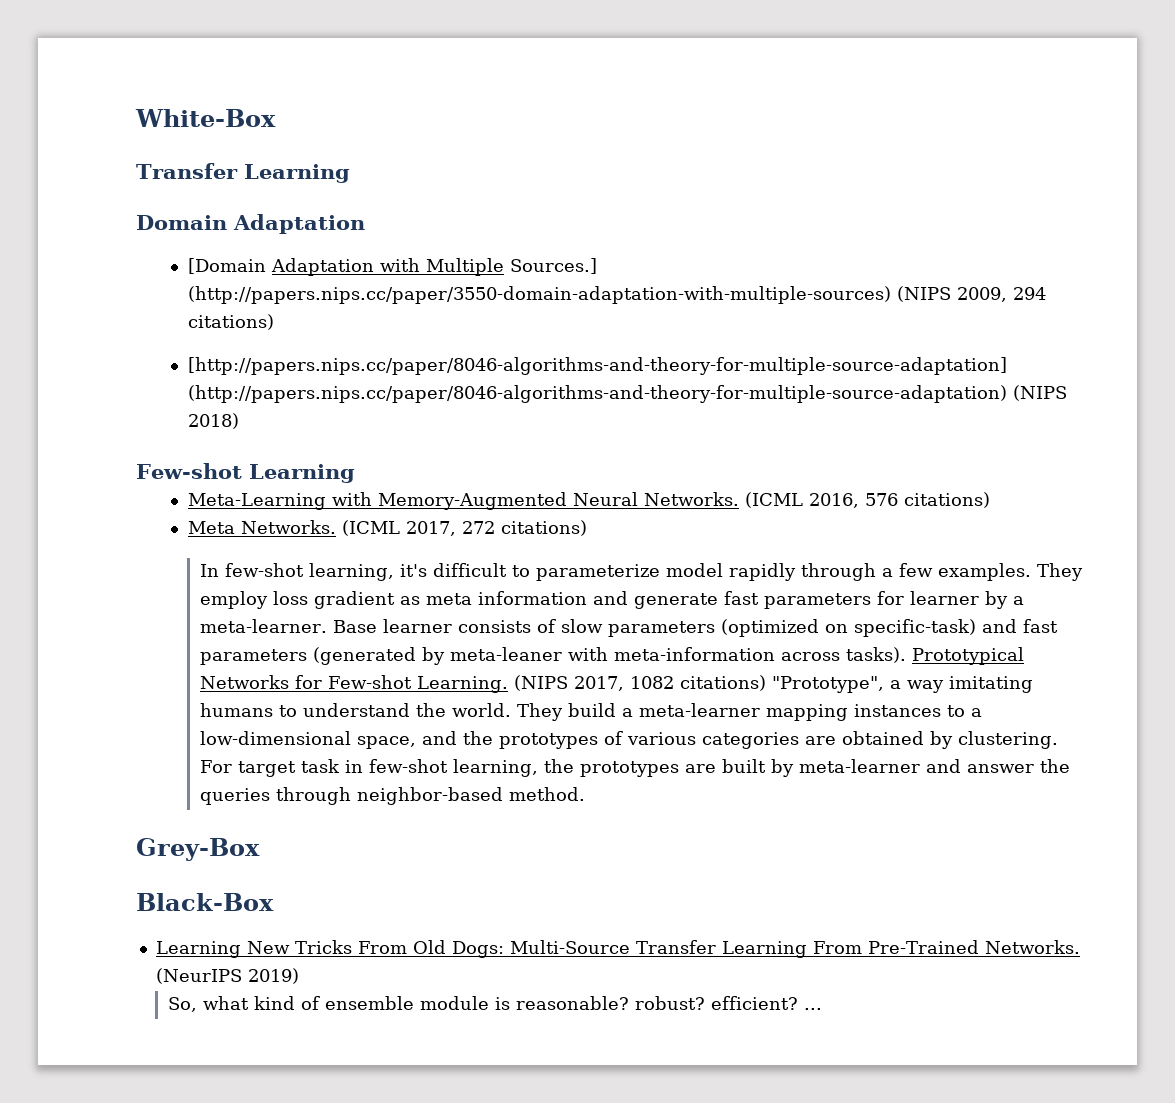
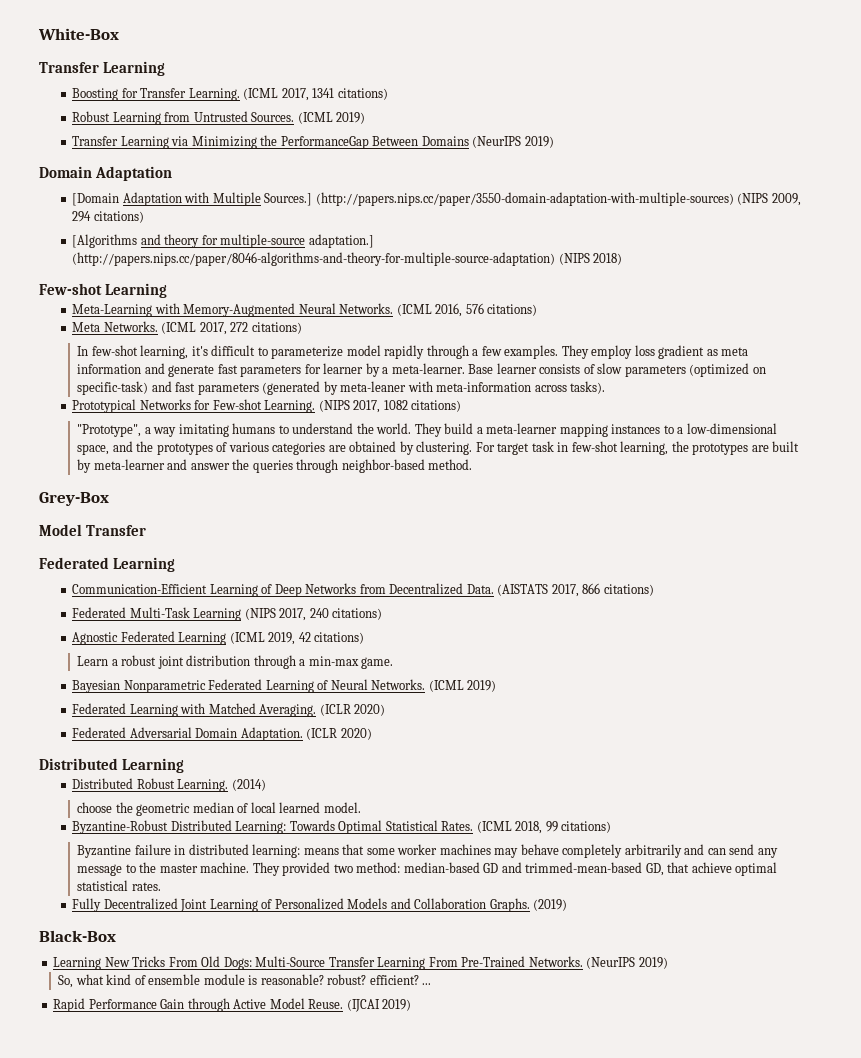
(350, 173) none -> [72,88,388,101] [72,111,366,125] [72,135,554,149] // Boosting for Transfer Learning. (ICML 2017, 1341 citations) // Robust Learning from Untrusted Sources. (ICML 2019) // Transfer Learning via Minimizing the PerformanceGap Between Domains (NeurIPS 2019)
[187,357,1007,375] [http://papers.nips.cc/paper/8046-algorithms-and-theory-for-multiple-source-adaptation] -> [72,234,374,248] [Algorithms and theory for multiple-source adaptation.]
(906, 655) none -> (606, 387) //
(766, 683) none -> (462, 406) //
(260, 849) none -> [39,524,146,536] [39,557,175,572] [72,583,654,597] [72,607,383,621] [72,631,365,645] [77,655,394,669] [72,679,497,693] [72,703,386,717] [72,727,372,741] [39,758,184,773] [72,778,266,792] [77,802,361,816] [72,820,612,834] [77,844,778,858] [77,862,778,876] [77,880,161,891] [72,898,568,912] // Model Transfer // Federated Learning // Communication-Efficient Learning of Deep Networks from Decentralized Data. (AISTATS 2017, 866 citations) // Federated Multi-Task Learning (NIPS 2017, 240 citations) // Agnostic Federated Learning (ICML 2019, 42 citations) // Learn a robust joint distribution through a min-max game. // Bayesian Nonparametric Federated Learning of Neural Networks. (ICML 2019) // Federated Learning with Matched Averaging. (ICLR 2020) // Federated Adversarial Domain Adaptation. (ICLR 2020) // Distributed Learning // Distributed Robust Learning. (2014) // choose the geometric median of local learned model. // Byzantine-Robust Distributed Learning: Towards Optimal Statistical Rates. (ICML 2018, 99 citations) // Byzantine failure in distributed learning: means that some worker machines may behave completely arbitrarily and can send any message to the master machine. They provided two method: median-based GD and trimmed-mean-based GD, that achieve optimal statistical rates. // Fully Decentralized Joint Learning of Personalized Models and Collaboration Graphs. (2019)
(822, 1009) none -> [53,998,412,1012] // Rapid Performance Gain through Active Model Reuse. (IJCAI 2019)

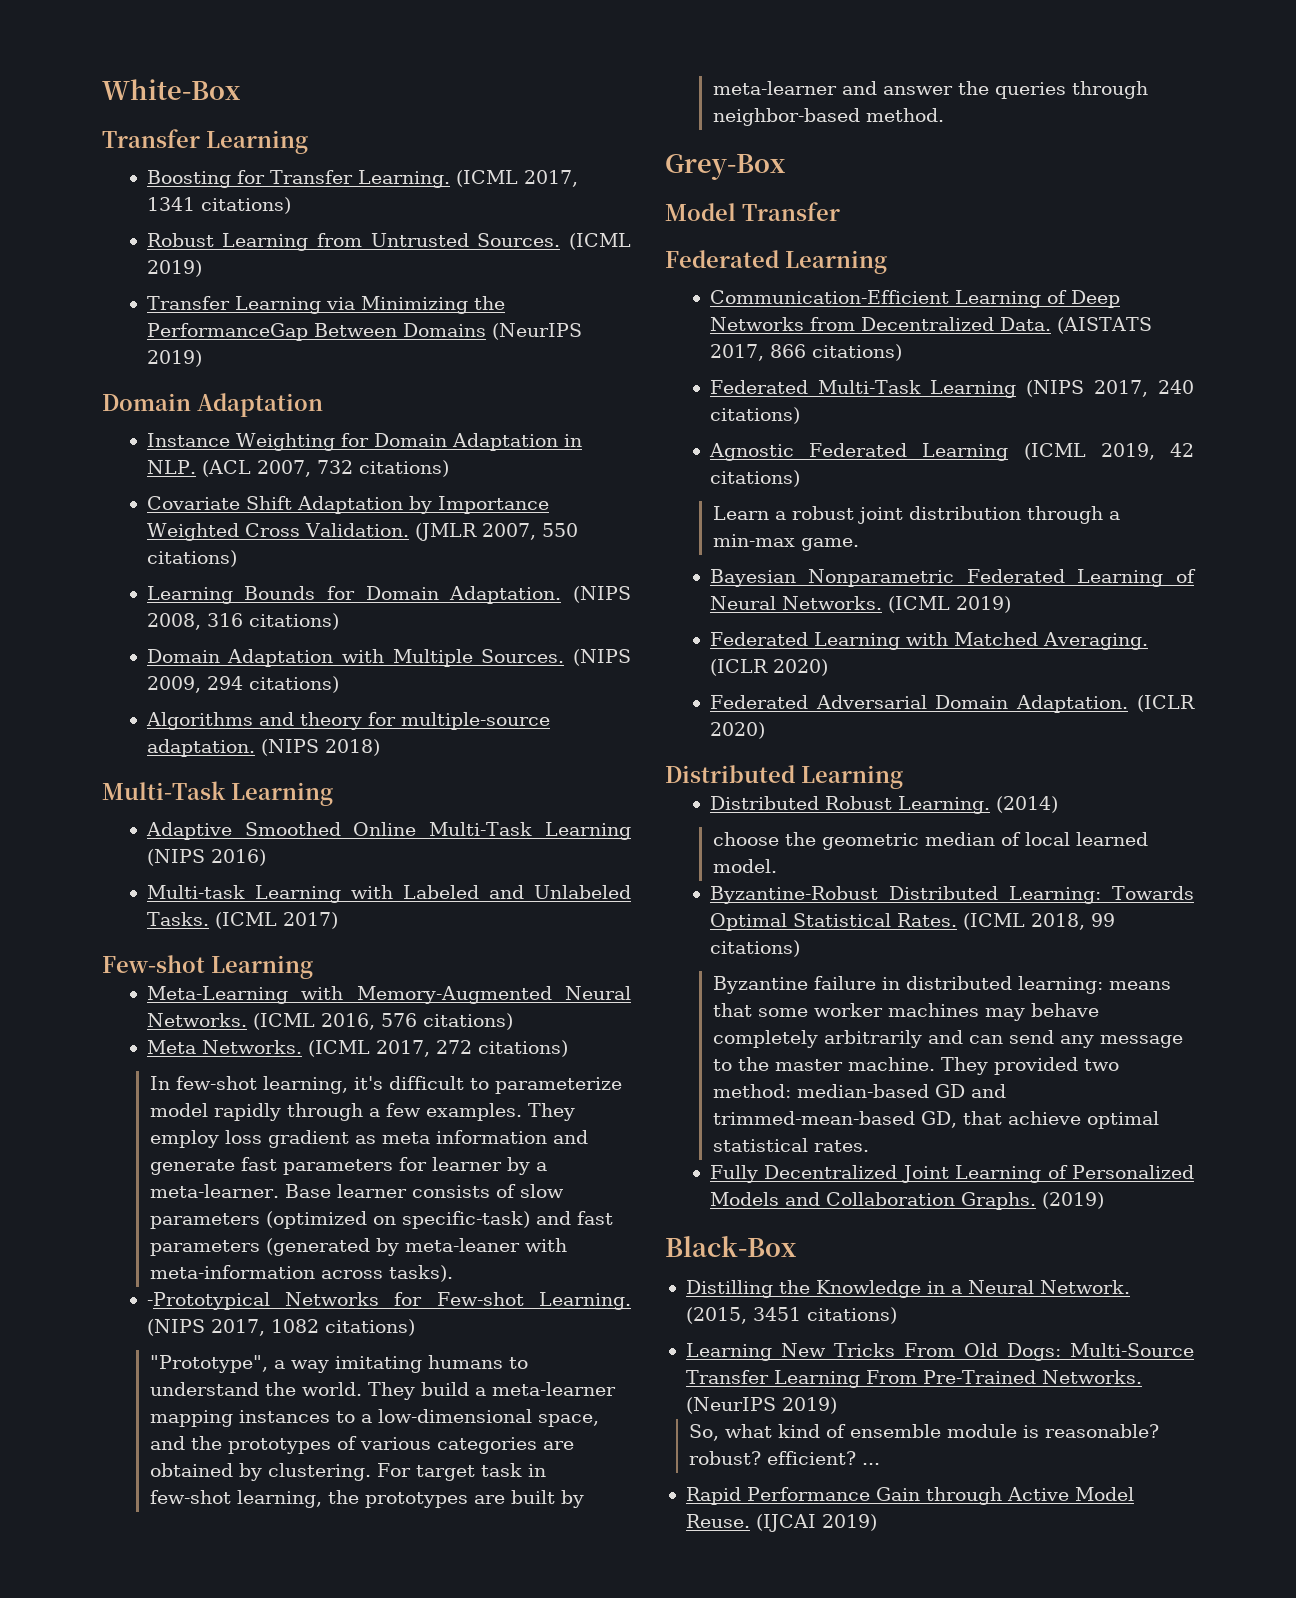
[72,193,120,206] [Domain -> [146,433,582,451] [146,460,449,477] [146,496,549,514] [146,523,578,541] [146,550,237,567] [146,586,631,604] [146,613,339,630] [146,649,220,663] Instance Weighting for Domain Adaptation in NLP. (ACL 2007, 732 citations) // Covariate Shift Adaptation by Importance Weighted Cross Validation. (JMLR 2007, 550 citations) // Learning Bounds for Domain Adaptation. (NIPS 2008, 316 citations) // Domain
[264,192,734,206] Sources.] (http://papers.nips.cc/paper/3550-domain-adaptation-with-multiple-sources) -> [481,649,565,663] Sources.
[72,234,138,248] [Algorithms -> [145,712,253,730] Algorithms
[308,234,374,248] [72,252,556,266] adaptation.] (http://papers.nips.cc/paper/8046-algorithms-and-theory-for-multiple-source-adaptation) -> [146,739,255,757] adaptation.
(623, 259) none -> [102,781,333,806] [145,822,631,840] [146,849,266,866] [146,885,631,903] [146,912,338,929] // Multi-Task Learning // Adaptive Smoothed Online Multi-Task Learning (NIPS 2016) // Multi-task Learning with Labeled and Unlabeled Tasks. (ICML 2017)
[72,399,137,413] Prototypical -> [146,1292,270,1310] -Prototypical
(116, 936) none -> [685,1280,1130,1298] [685,1307,897,1324] // Distilling the Knowledge in a Neural Network. (2015, 3451 citations)

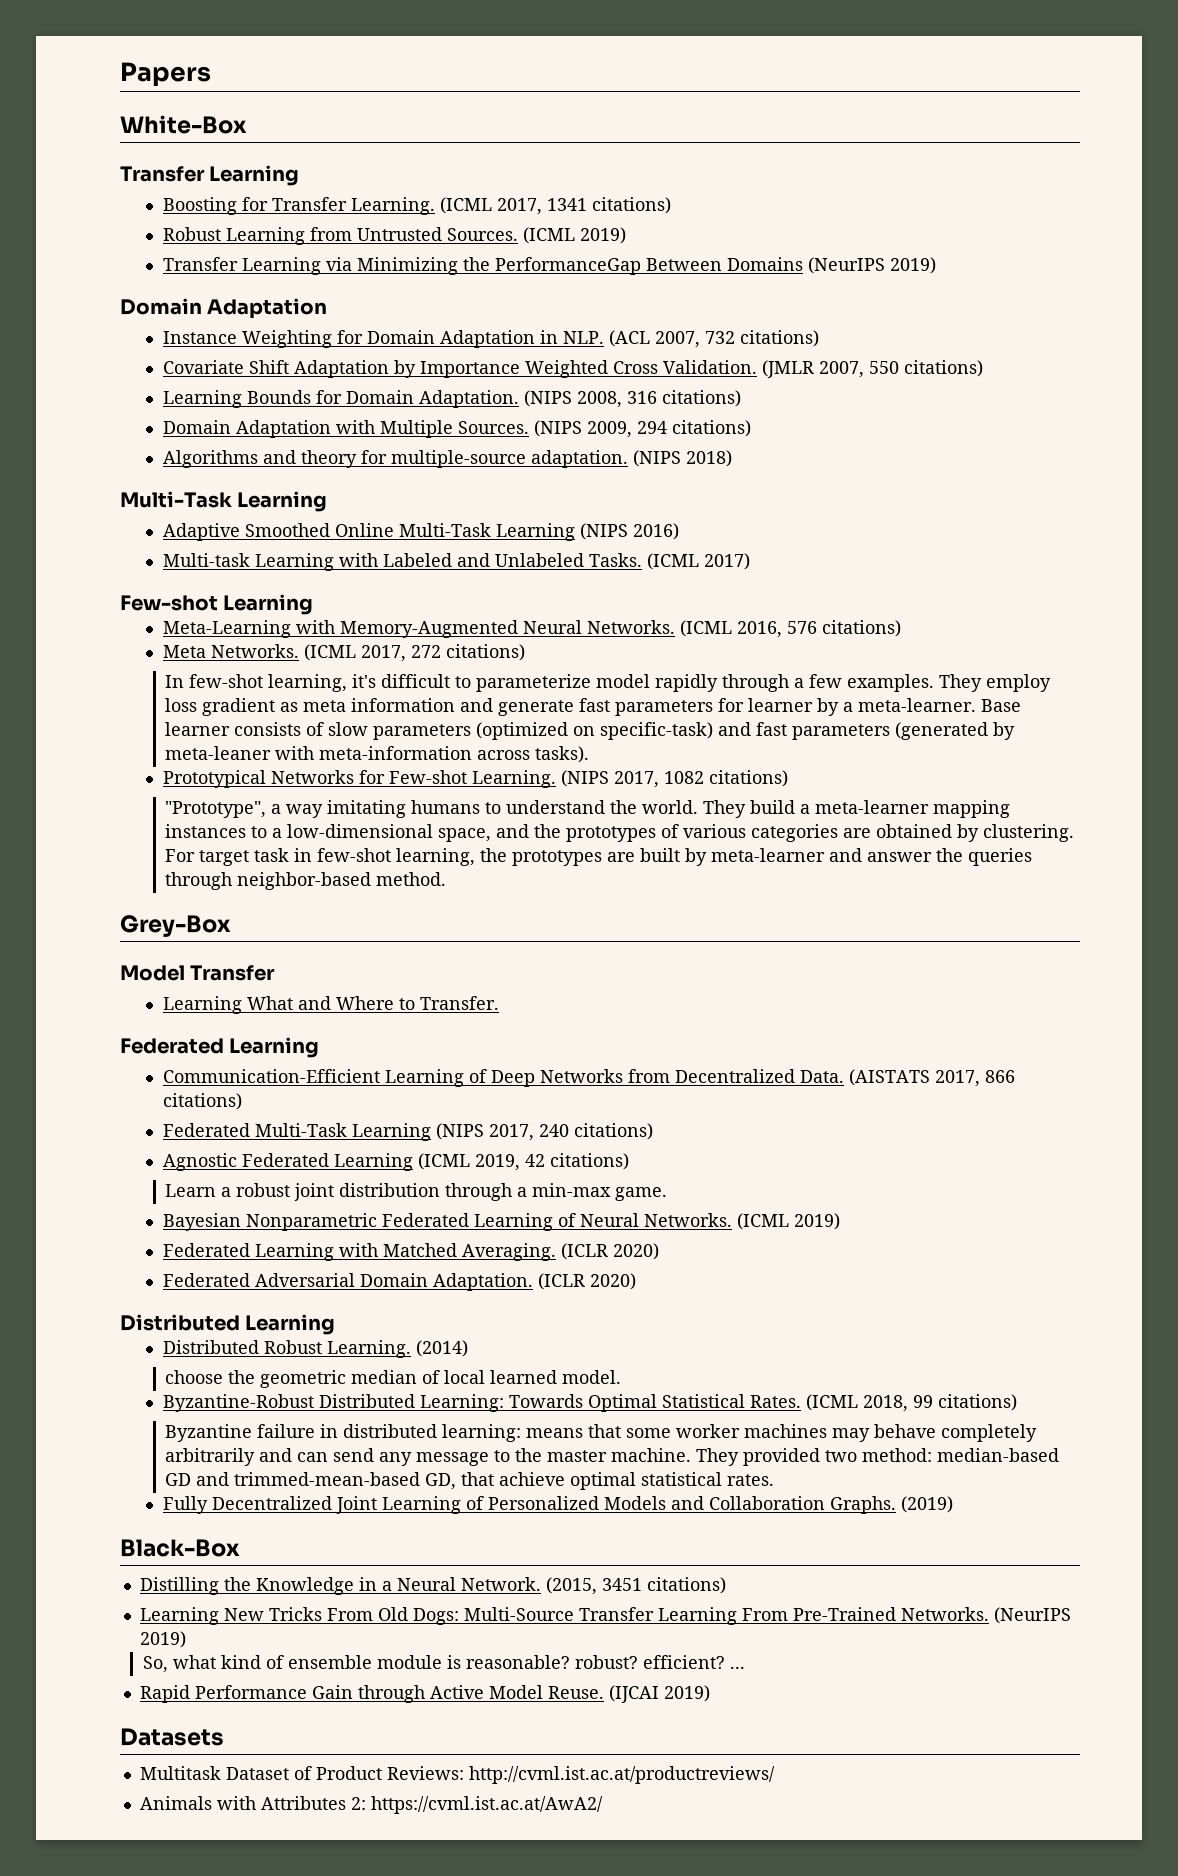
(102, 89) none -> [120,62,211,86] Papers //
[146,1292,270,1310] -Prototypical -> [162,770,266,788] Prototypical
(840, 211) none -> [162,996,499,1014] // Learning What and Where to Transfer.
(877, 1522) none -> [120,1728,224,1746] [139,1766,775,1784] [139,1796,603,1814] // Datasets // Multitask Dataset of Product Reviews: http://cvml.ist.ac.at/productreviews/ // Animals with Attributes 2: https://cvml.ist.ac.at/AwA2/

